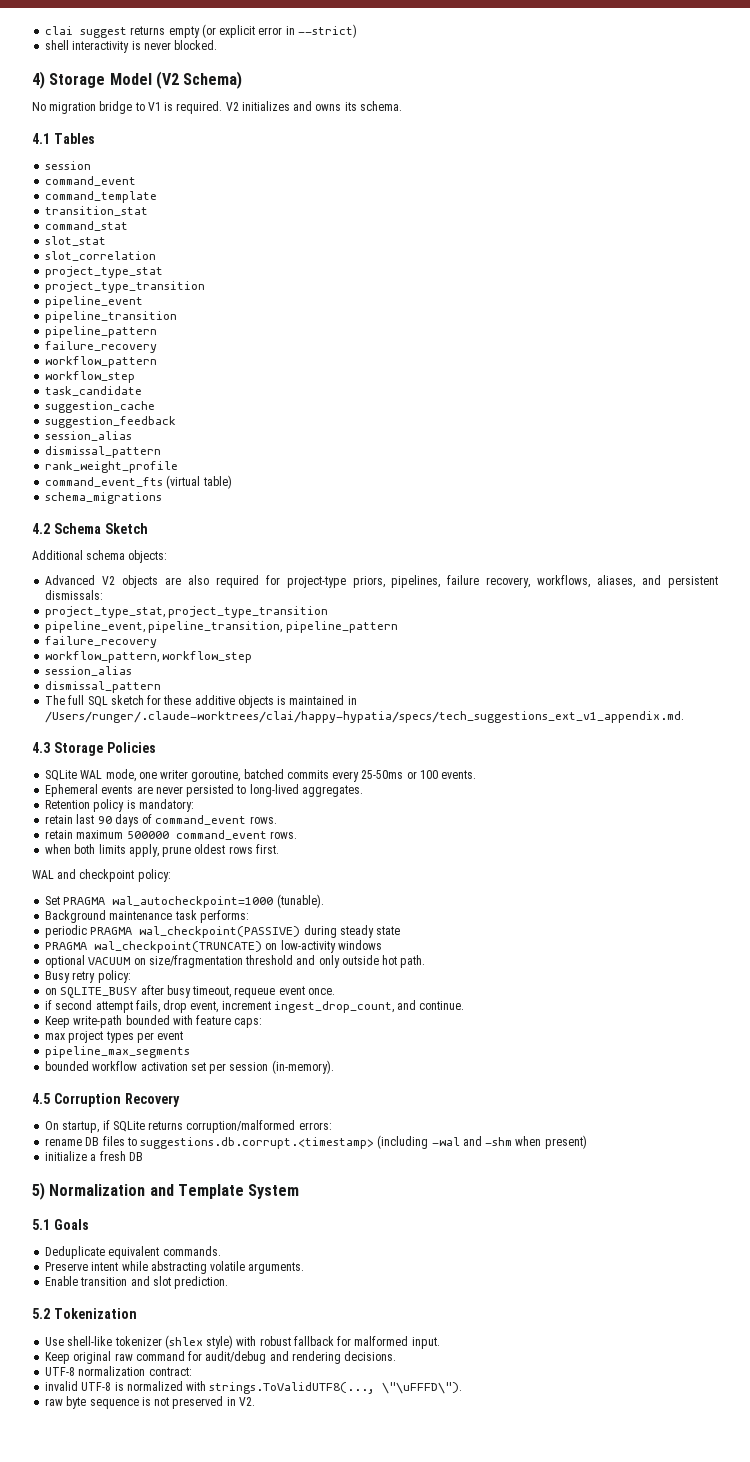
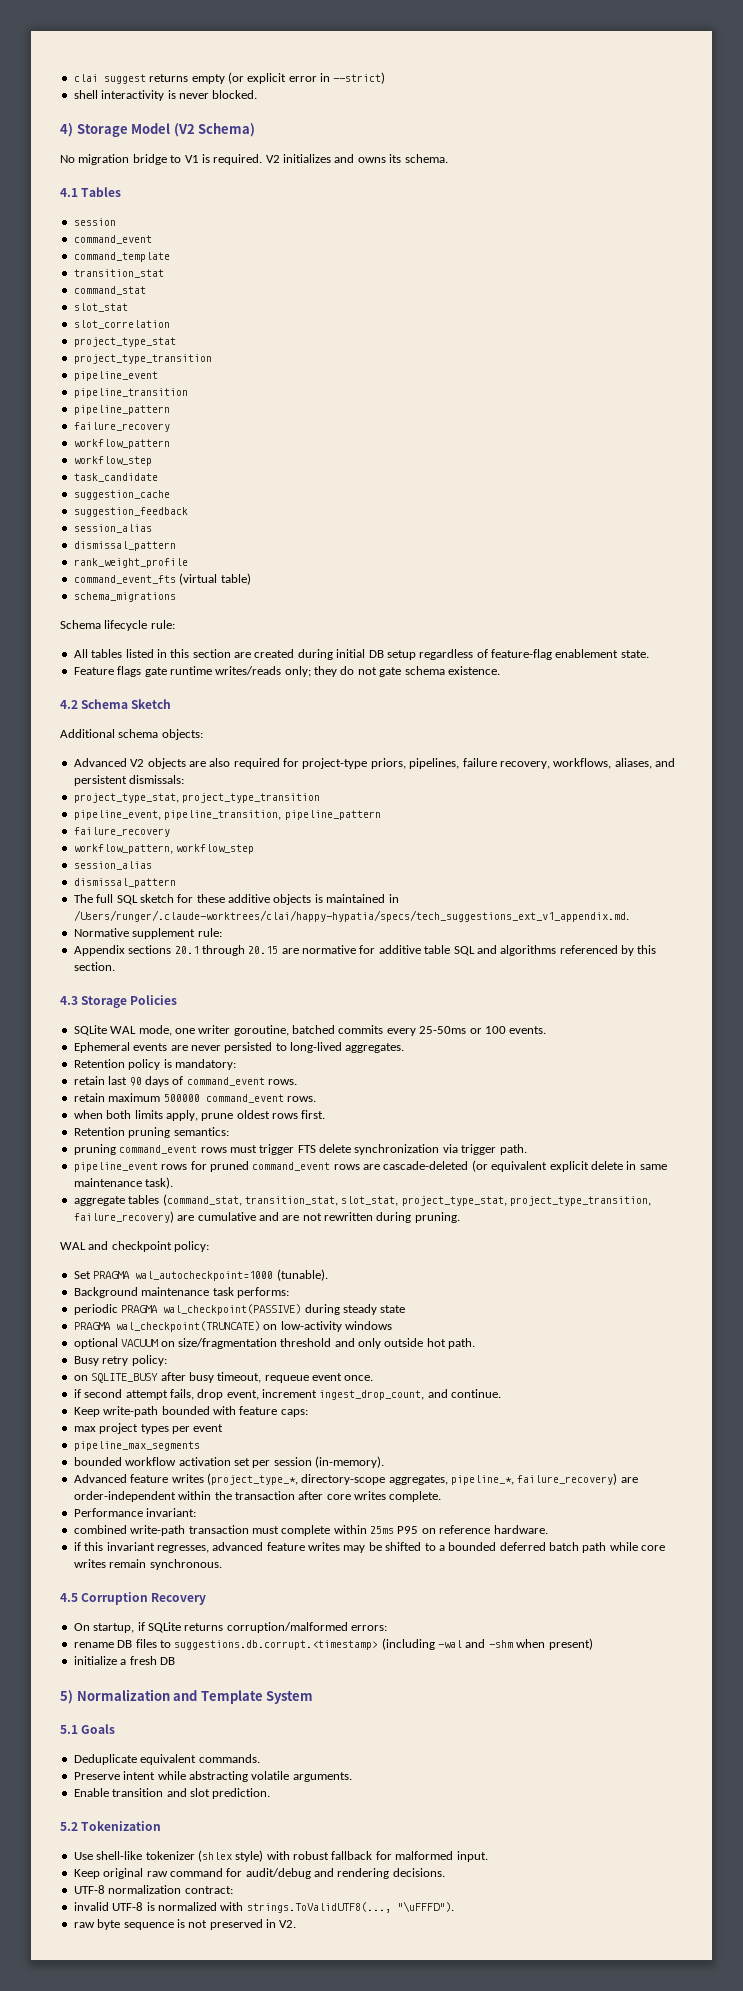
(163, 498) none -> [60,620,175,631] [73,649,649,660] [73,666,500,677] // Schema lifecycle rule: // All tables listed in this section are created during initial DB setup regardless of feature-flag enablement state. // Feature flags gate runtime writes/reads only; they do not gate schema existence.
(685, 717) none -> [73,928,222,939] [73,945,657,956] [73,962,115,971] // Normative supplement rule: // Appendix sections 20.1 through 20.15 are normative for additive table SQL and algorithms referenced by this section.
(279, 849) none -> [73,1127,229,1138] [73,1144,527,1155] [73,1160,667,1172] [73,1177,174,1189] [73,1194,651,1206] [73,1211,460,1223] // Retention pruning semantics: // pruning command_event rows must trigger FTS delete synchronization via trigger path. // pipeline_event rows for pruned command_event rows are cascade-deleted (or equivalent explicit delete in same maintenance task). // aggregate tables (command_stat, transition_stat, slot_stat, project_type_stat, project_type_transition, failure_recovery) are cumulative and are not rewritten during pruning.
(334, 1067) none -> [73,1473,638,1485] [73,1491,442,1502] [73,1508,197,1517] [73,1525,548,1536] [73,1542,666,1553] [73,1559,222,1570] // Advanced feature writes (project_type_*, directory-scope aggregates, pipeline_*, failure_recovery) are order-independent within the transaction after core writes complete. // Performance invariant: // combined write-path transaction must complete within 25ms P95 on reference hardware. // if this invariant regresses, advanced feature writes may be shifted to a bounded deferred batch path while core writes remain synchronous.
[382,1382,463,1394] \"\uFFFD\"). -> [396,1901,454,1912] "\uFFFD").

